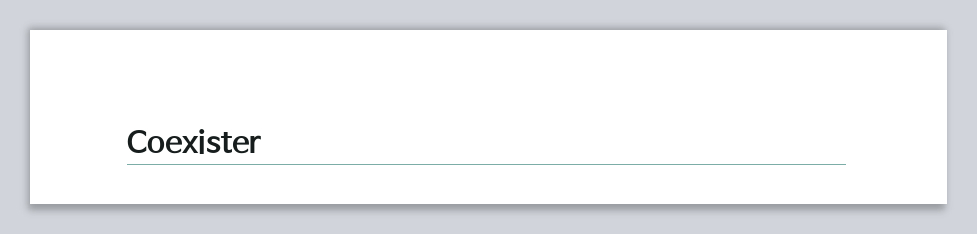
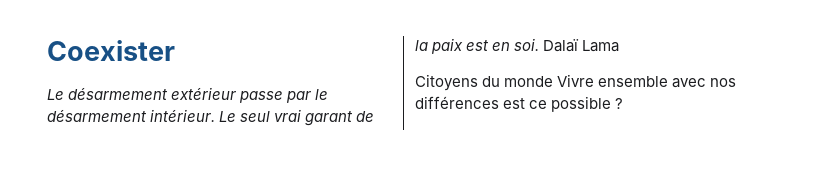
(261, 141) none -> [47,87,329,103] [47,109,375,126] [415,38,620,54] [415,74,737,91] [415,96,624,112] // Le désarmement extérieur passe par le désarmement intérieur. Le seul vrai garant de la paix est en soi. Dalaï Lama // Citoyens du monde Vivre ensemble avec nos différences est ce possible ?

